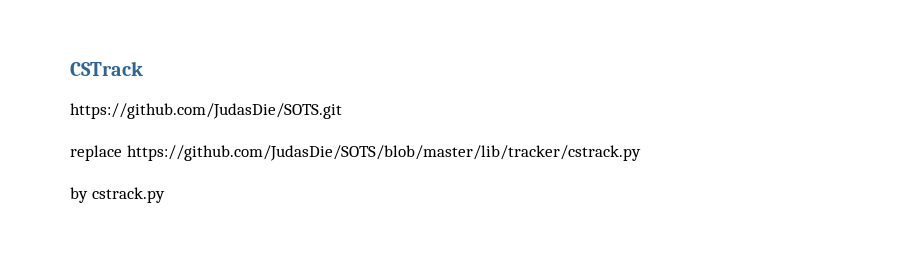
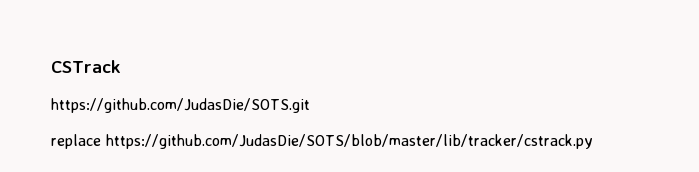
[70,187,165,203] // by cstrack.py -> (593, 141) none

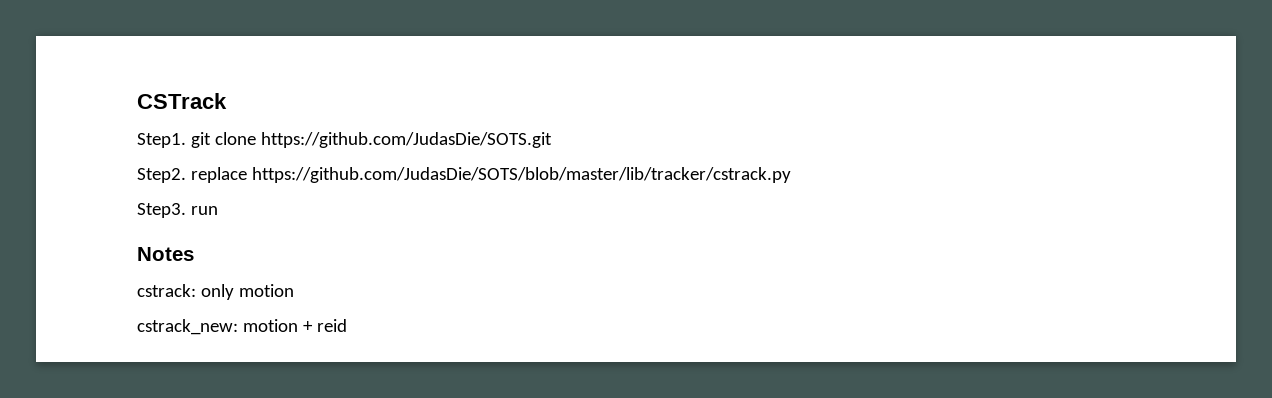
(121, 66) none -> [137,132,256,148] Step1. git clone
(310, 105) none -> [137,168,186,183] Step2.
(593, 141) none -> [137,203,218,218] [137,247,194,261] [137,284,294,300] [137,319,347,335] // Step3. run // Notes // cstrack: only motion // cstrack_new: motion + reid

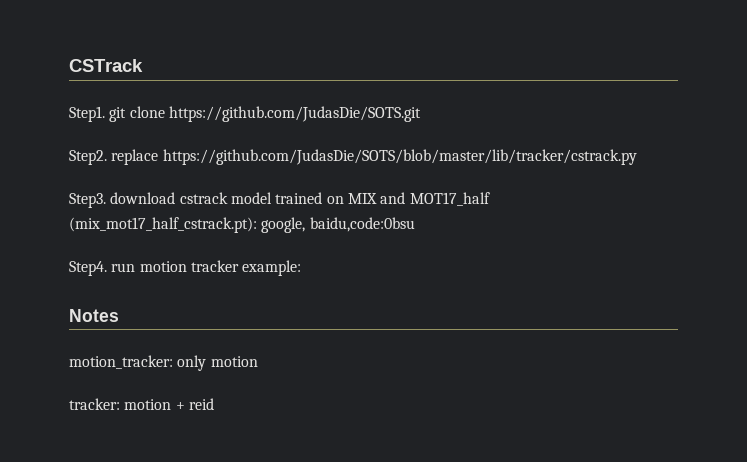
[190,206,218,215] run -> [110,192,490,206] [69,217,415,233] [69,260,302,276] download cstrack model trained on MIX and MOT17_half (mix_mot17_half_cstrack.pt): google, baidu,code:0bsu // Step4. run motion tracker example:
[137,284,196,297] cstrack: -> [69,355,173,369] motion_tracker:
[137,319,238,335] cstrack_new: -> [69,398,120,410] tracker:

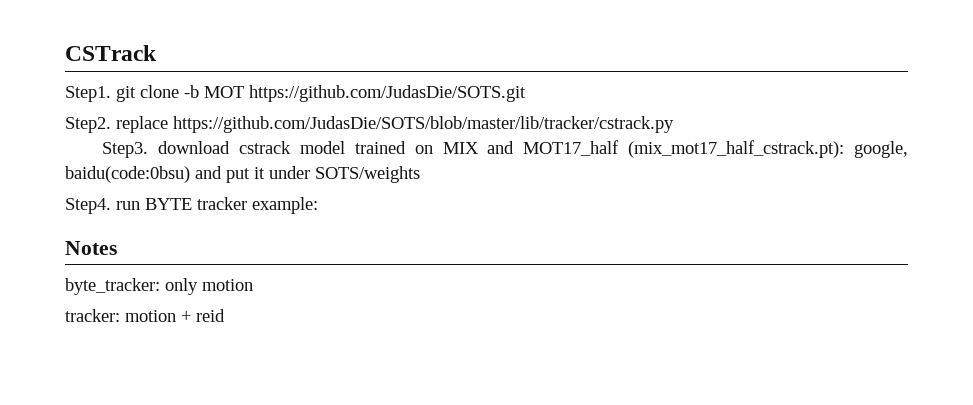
(165, 112) none -> [184,85,244,98] -b MOT
[309,217,415,232] baidu,code:0bsu -> [65,166,420,183] baidu(code:0bsu) and put it under SOTS/weights
[139,261,187,272] motion -> [145,198,192,210] BYTE
[69,355,173,369] motion_tracker: -> [65,278,160,295] byte_tracker:

